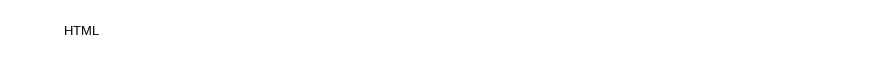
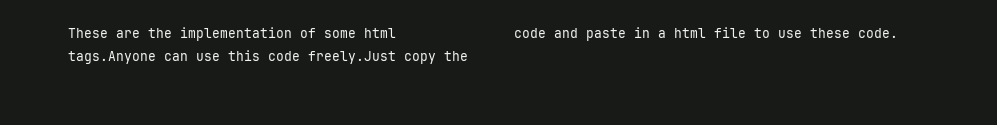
[64,26,99,35] HTML -> [68,27,396,41] [68,50,468,64] [514,27,898,41] These are the implementation of some html tags.Anyone can use this code freely.Just copy the code and paste in a html file to use these code.

